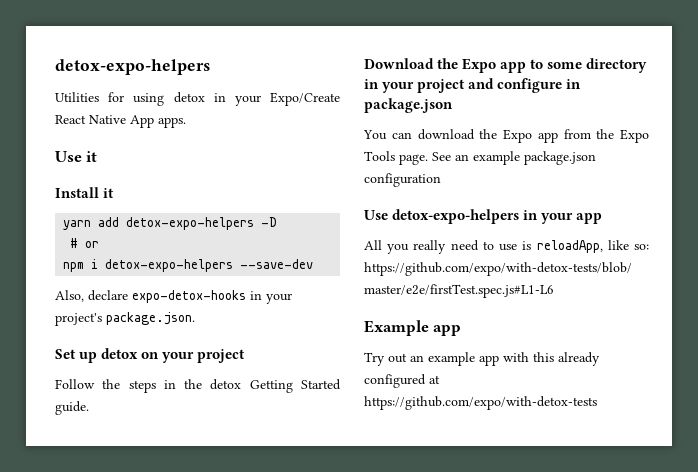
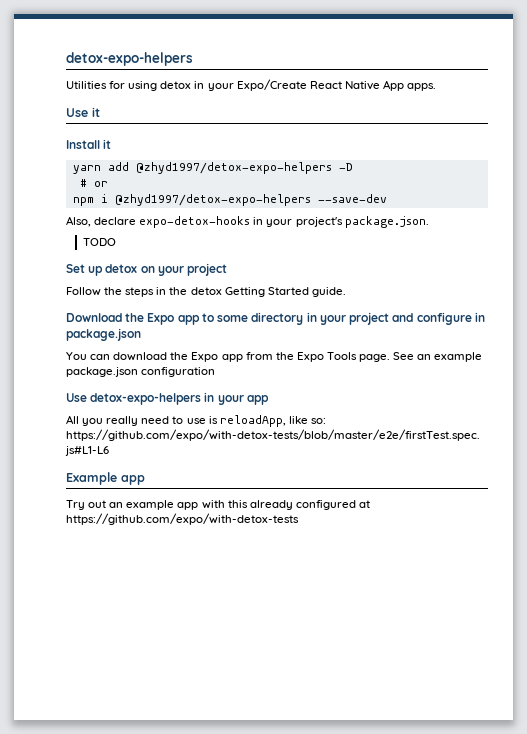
[126,217,255,230] detox-expo-helpers -> [135,162,332,174] @zhyd1997/detox-expo-helpers
[105,259,234,272] detox-expo-helpers -> [114,194,311,206] @zhyd1997/detox-expo-helpers
(195, 318) none -> [82,238,116,246] // TODO

